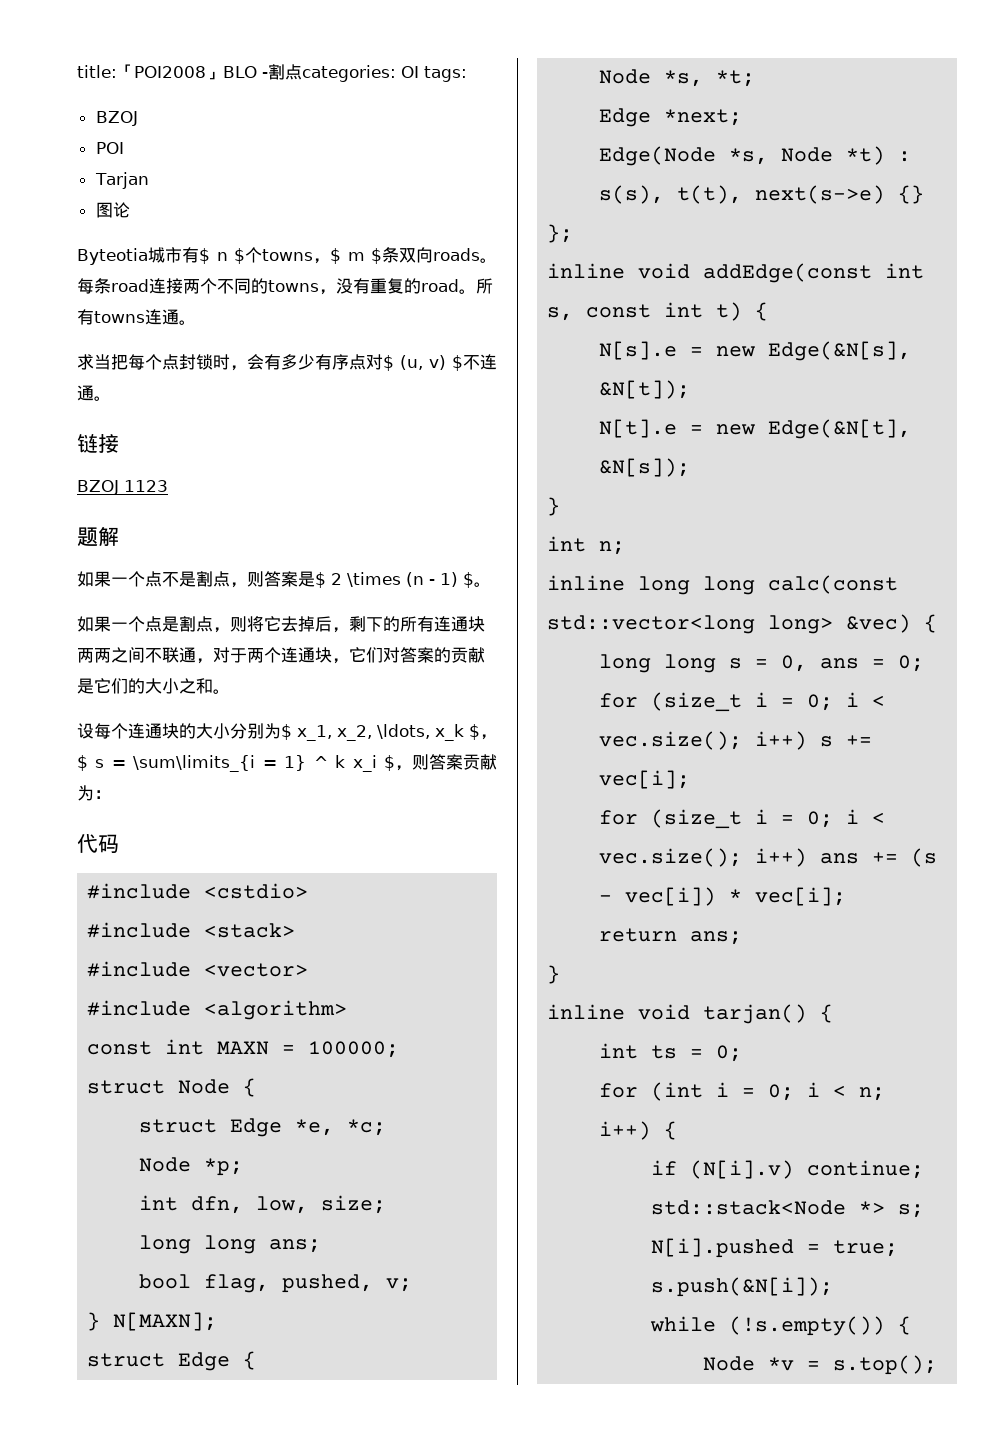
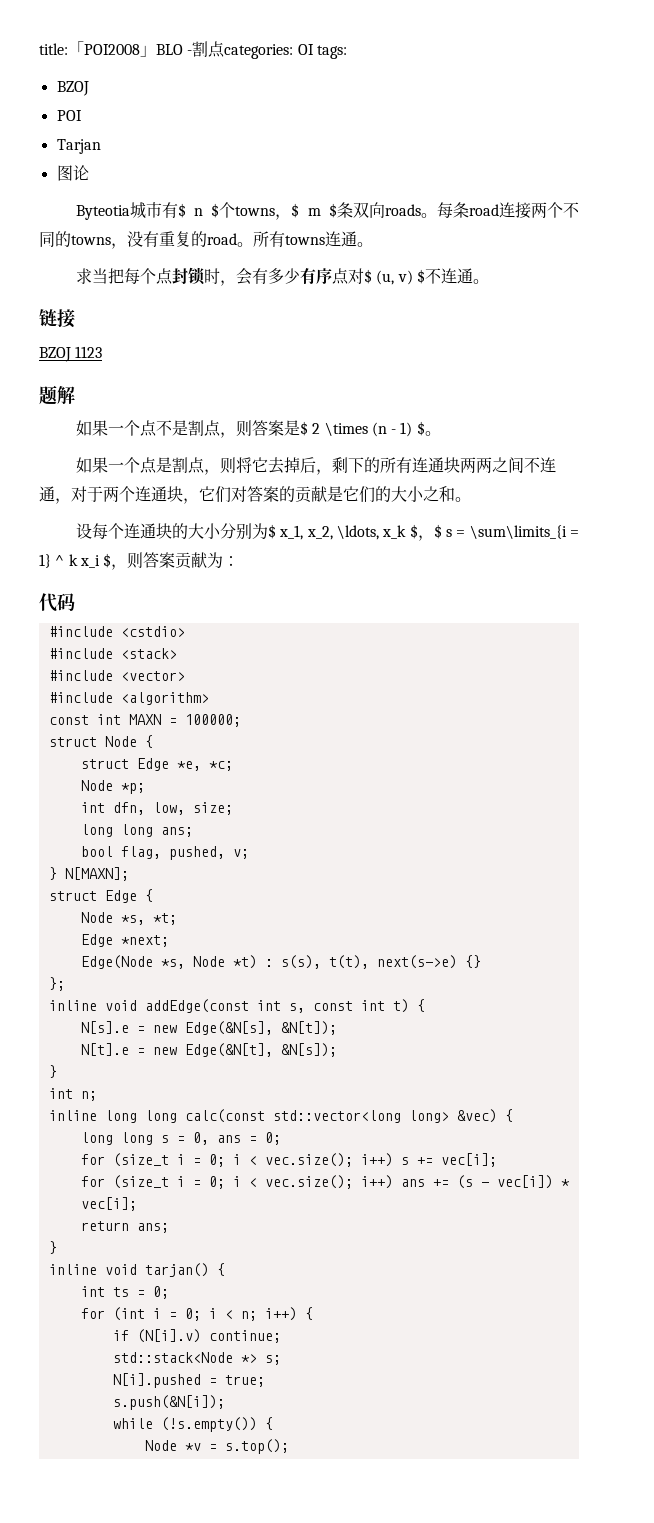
[162,647,179,663] 联 -> [539,457,556,473] 连

